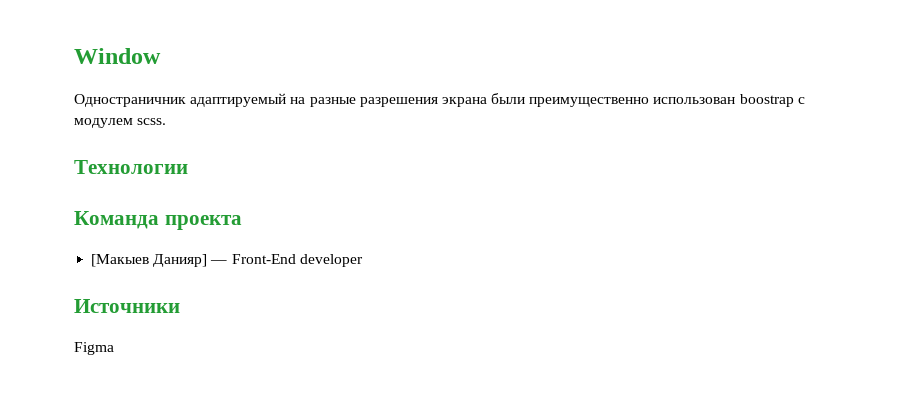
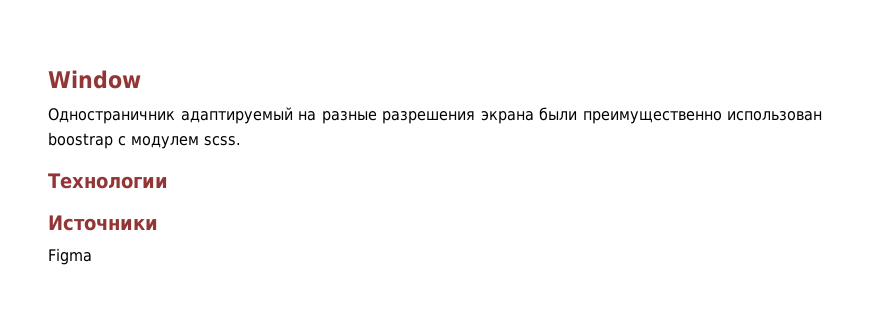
[74,211,242,230] [91,254,363,267] // Команда проекта // [Макыев Данияр] — Front-End developer -> (168, 181) none

